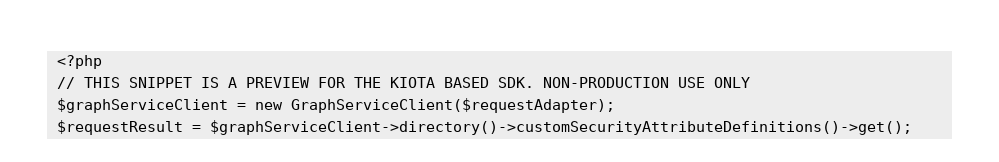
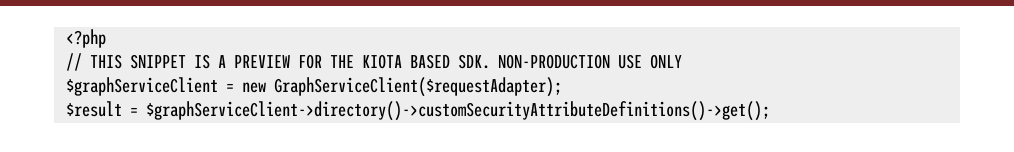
[57,120,184,135] $requestResult -> [66,101,122,117] $result

